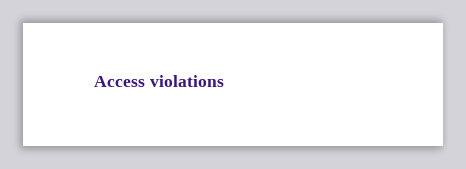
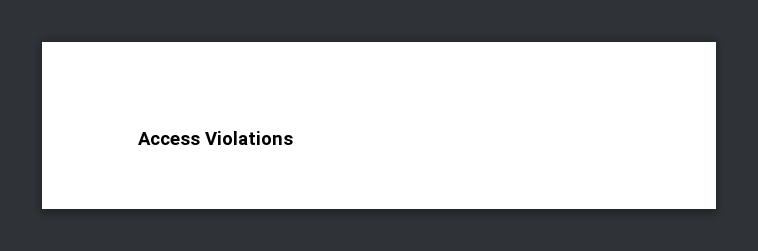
[149,75,224,87] violations -> [205,131,293,145] Violations

